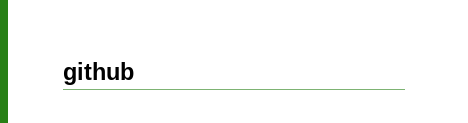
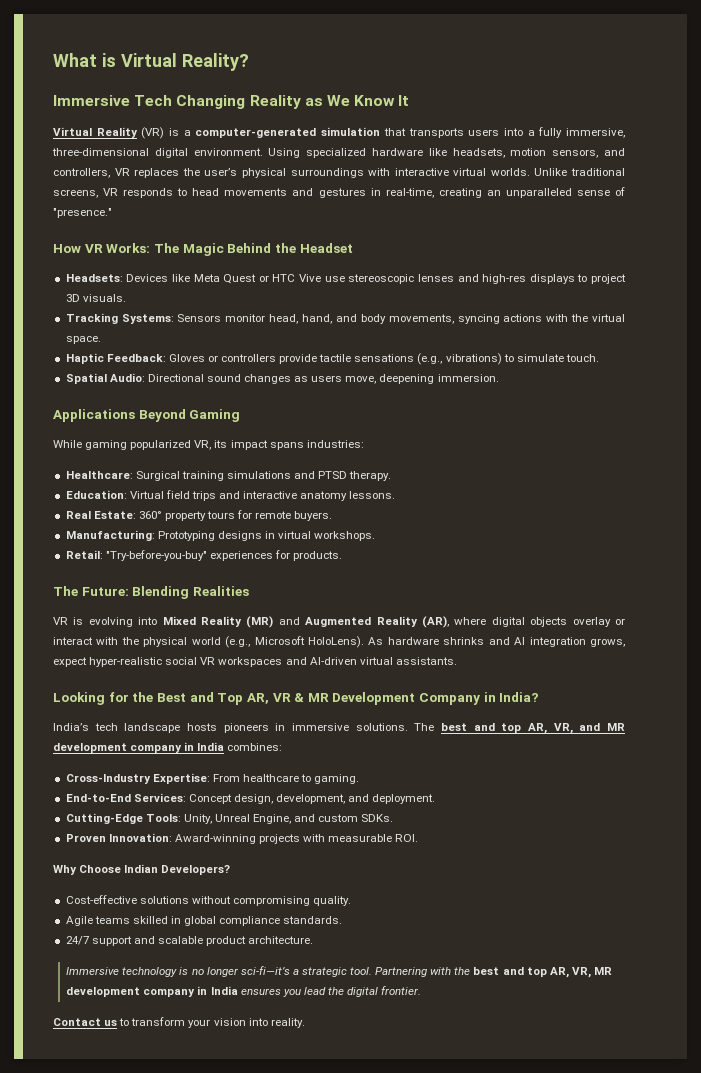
[63,62,134,85] github -> [53,53,249,71] [53,95,410,109] [53,127,625,139] [52,148,625,158] [53,168,625,178] [53,187,625,198] [53,208,112,218] [53,243,353,256] [65,274,626,284] [65,294,126,302] [65,313,626,324] [65,336,101,344] [65,353,599,365] [65,373,499,384] [53,409,241,422] [53,440,364,450] [65,471,392,481] [65,490,396,501] [65,510,333,521] [65,530,376,541] [65,550,343,561] [53,586,249,599] [53,616,625,628] [53,636,626,648] [53,657,457,667] [53,692,540,705] [53,723,625,734] [53,742,283,753] [65,773,360,784] [65,793,436,804] [65,813,394,824] [65,833,419,844] [53,864,231,875] [65,895,352,906] [65,916,343,926] [65,936,314,946] [66,966,612,978] [66,986,422,997] [53,1017,305,1028] What is Virtual Reality? // Immersive Tech Changing Reality as We Know It // Virtual Reality (VR) is a computer-generated simulation that transports users into a fully immersive, three-dimensional digital environment. Using specialized hardware like headsets, motion sensors, and controllers, VR replaces the user’s physical surroundings with interactive virtual worlds. Unlike traditional screens, VR responds to head movements and gestures in real-time, creating an unparalleled sense of "presence." // How VR Works: The Magic Behind the Headset // Headsets: Devices like Meta Quest or HTC Vive use stereoscopic lenses and high-res displays to project 3D visuals. // Tracking Systems: Sensors monitor head, hand, and body movements, syncing actions with the virtual space. // Haptic Feedback: Gloves or controllers provide tactile sensations (e.g., vibrations) to simulate touch. // Spatial Audio: Directional sound changes as users move, deepening immersion. // Applications Beyond Gaming // While gaming popularized VR, its impact spans industries: // Healthcare: Surgical training simulations and PTSD therapy. // Education: Virtual field trips and interactive anatomy lessons. // Real Estate: 360° property tours for remote buyers. // Manufacturing: Prototyping designs in virtual workshops. // Retail: "Try-before-you-buy" experiences for products. // The Future: Blending Realities // VR is evolving into Mixed Reality (MR) and Augmented Reality (AR), where digital objects overlay or interact with the physical world (e.g., Microsoft HoloLens). As hardware shrinks and AI integration grows, expect hyper-realistic social VR workspaces and AI-driven virtual assistants. // Looking for the Best and Top AR, VR & MR Development Company in India? // India’s tech landscape hosts pioneers in immersive solutions. The best and top AR, VR, and MR development company in India combines: // Cross-Industry Expertise: From healthcare to gaming. // End-to-End Services: Concept design, development, and deployment. // Cutting-Edge Tools: Unity, Unreal Engine, and custom SDKs. // Proven Innovation: Award-winning projects with measurable ROI. // Why Choose Indian Developers? // Cost-effective solutions without compromising quality. // Agile teams skilled in global compliance standards. // 24/7 support and scalable product architecture. // Immersive technology is no longer sci-fi—it’s a strategic tool. Partnering with the best and top AR, VR, MR development company in India ensures you lead the digital frontier. // Contact us to transform your vision into reality.

